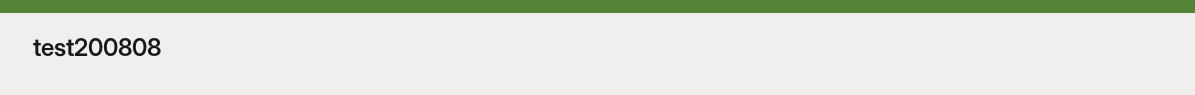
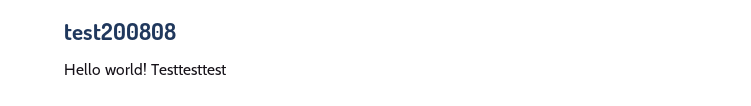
(161, 47) none -> [64,63,227,75] // Hello world! Testtesttest

